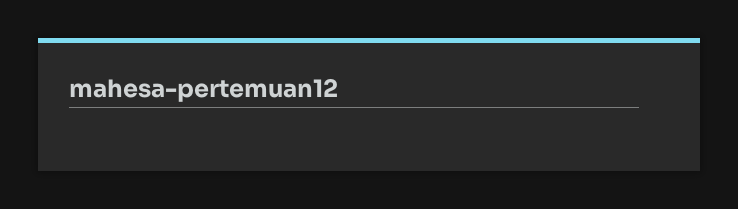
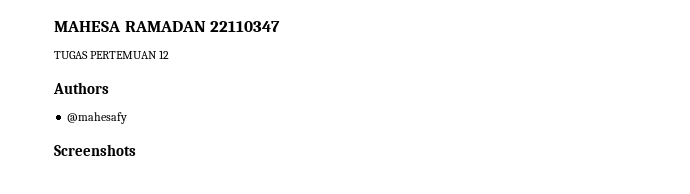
[69,78,338,102] mahesa-pertemuan12 -> [54,21,281,32] [54,50,170,59] [53,82,109,94] [67,112,128,124] [54,144,136,156] MAHESA RAMADAN 22110347 // TUGAS PERTEMUAN 12 // Authors // @mahesafy // Screenshots

